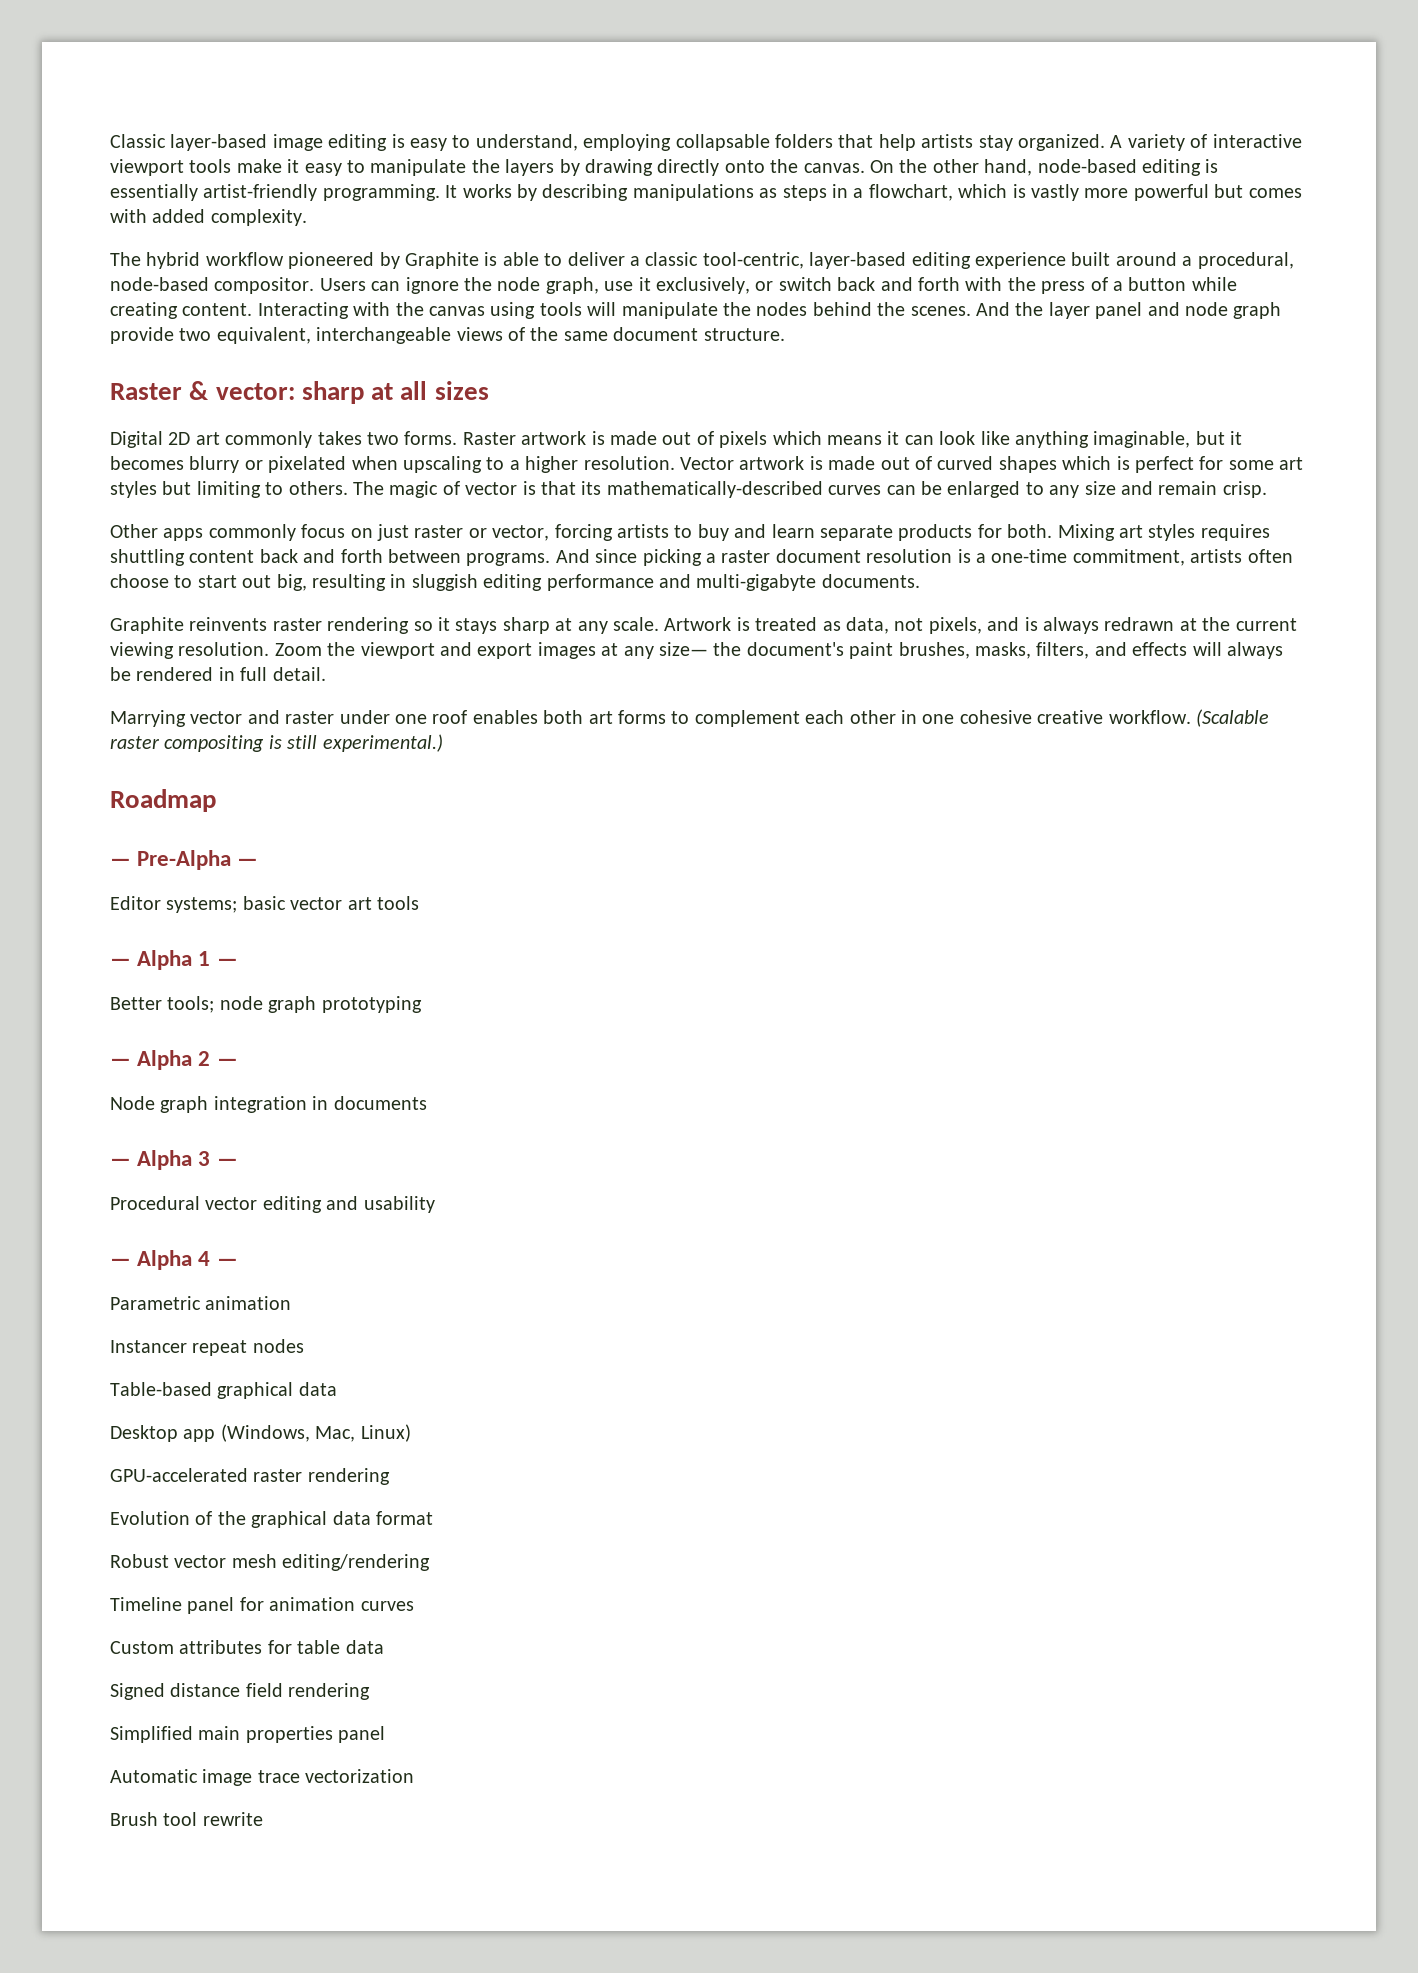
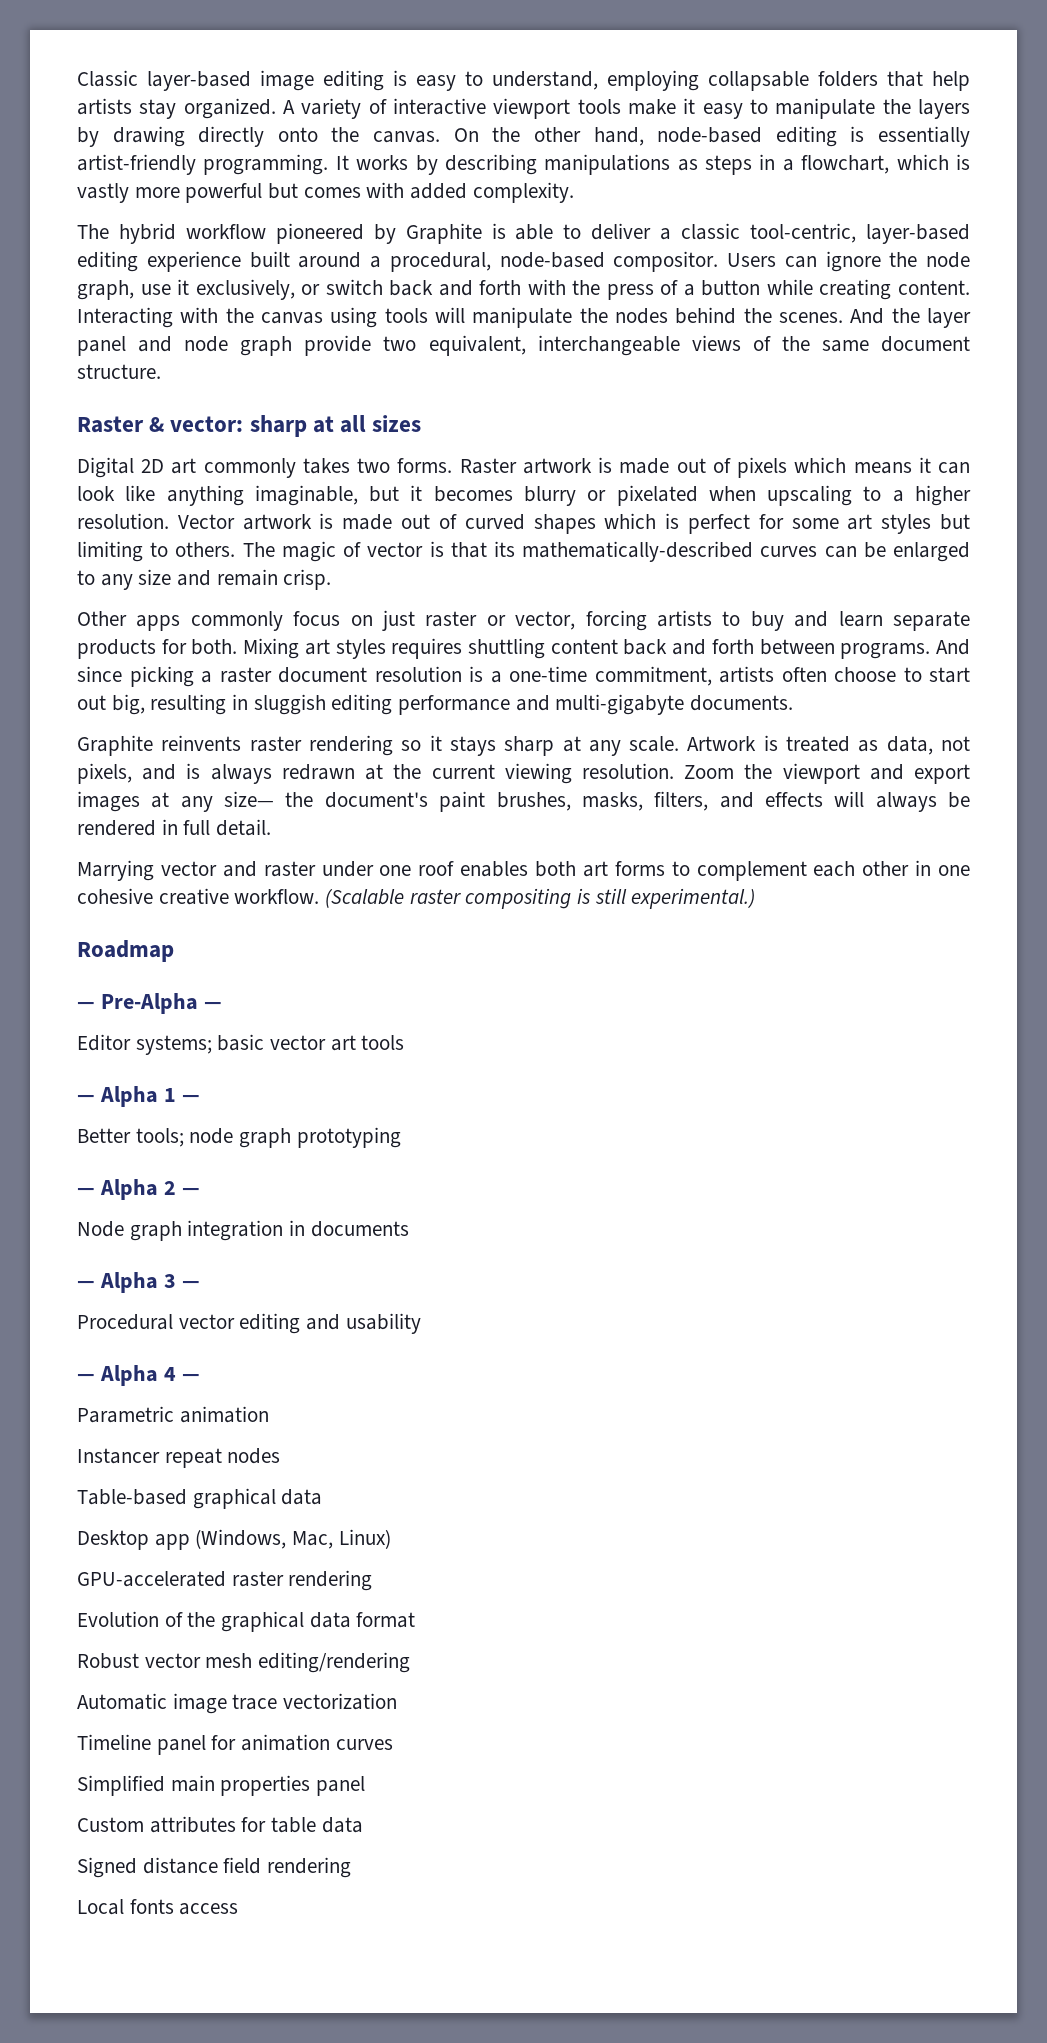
(431, 1562) none -> [77,1693,398,1714] // Automatic image trace vectorization
(414, 1606) none -> [77,1775,366,1796] // Simplified main properties panel
[110,1726,386,1743] [110,1769,415,1786] [110,1812,263,1826] Simplified main properties panel // Automatic image trace vectorization // Brush tool rewrite -> [77,1899,239,1915] Local fonts access

